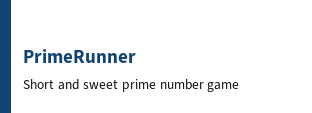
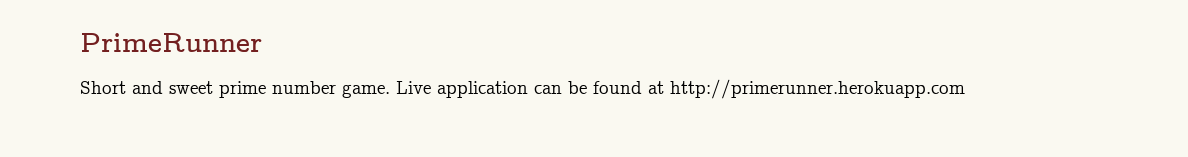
[207,82,240,92] game -> [342,79,965,99] game. Live application can be found at http://primerunner.herokuapp.com

